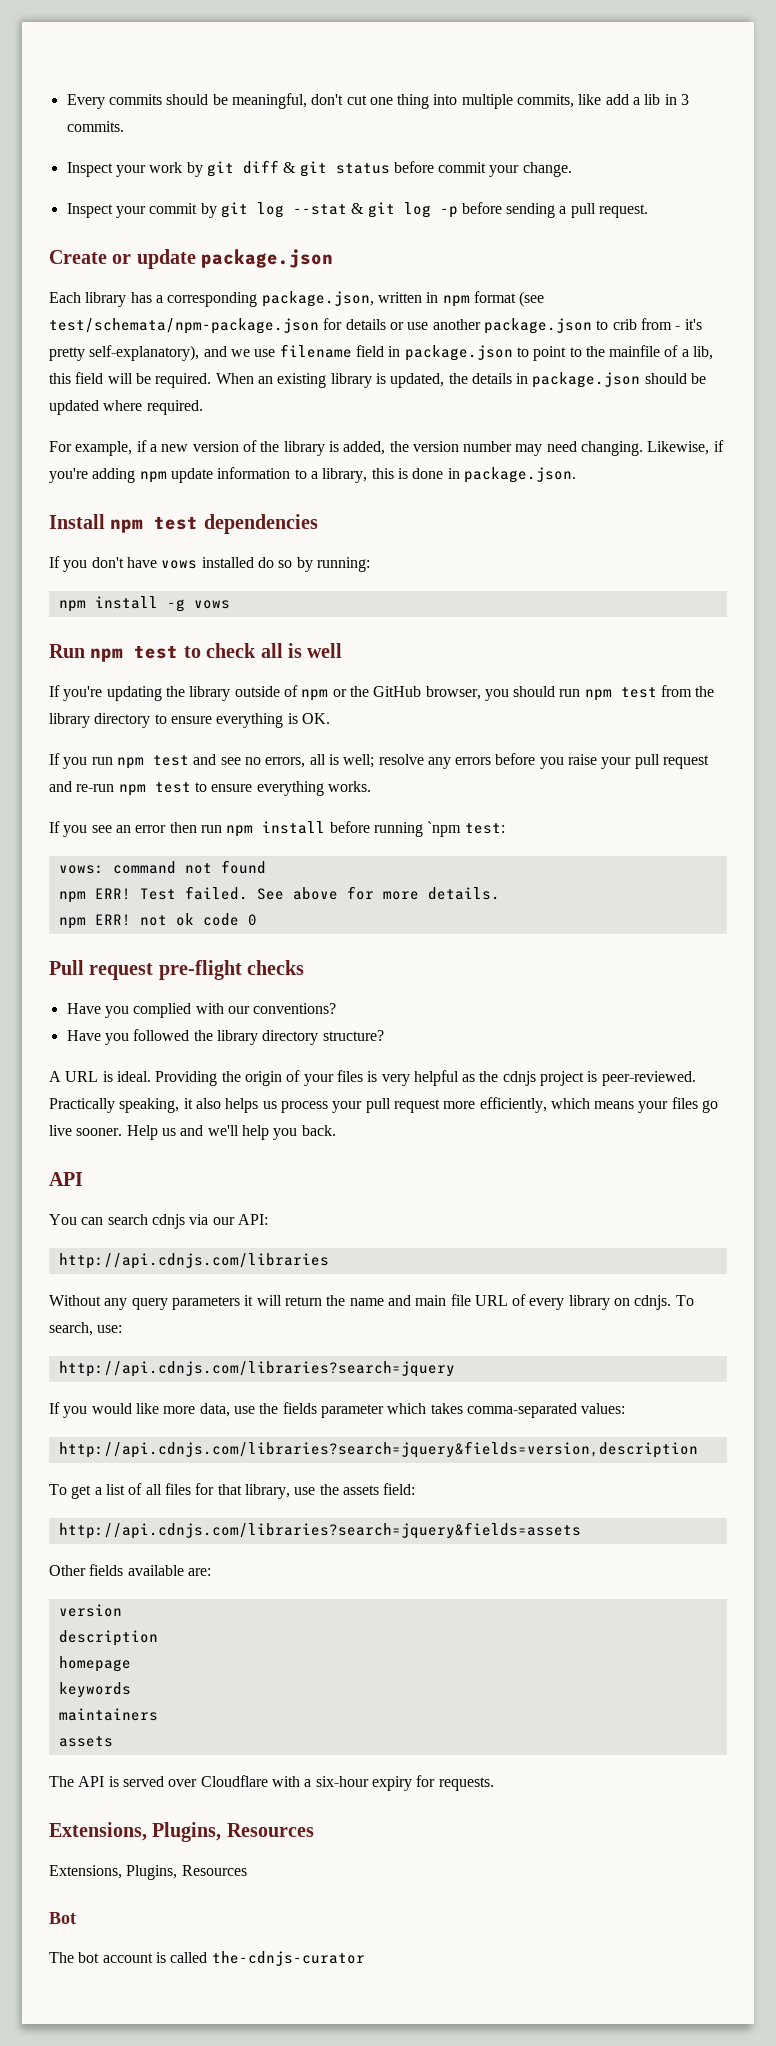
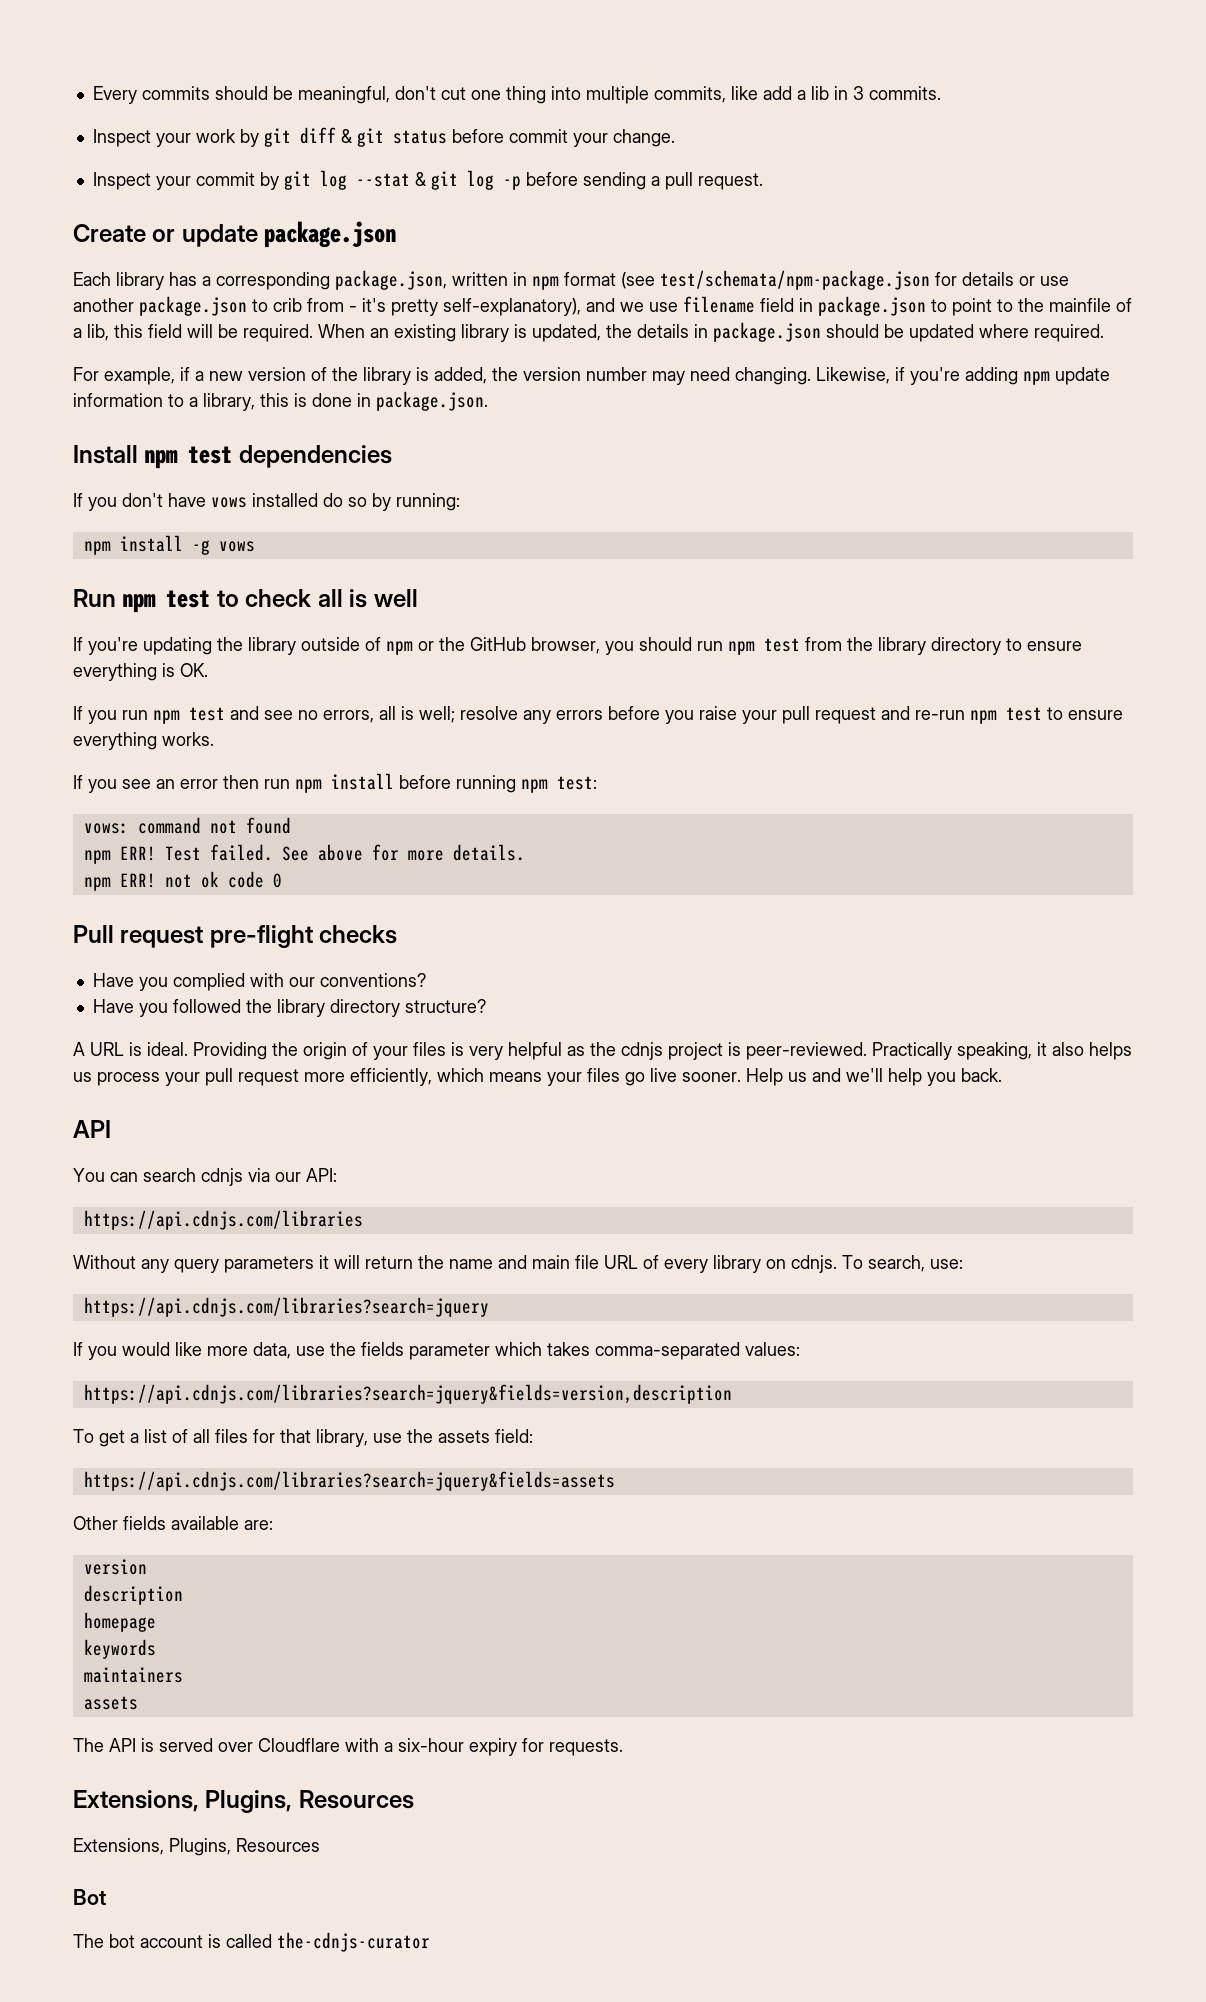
[427,821,462,837] `npm -> [521,779,548,793] npm
[58,1253,329,1269] http://api.cdnjs.com/libraries -> [83,1210,363,1230] https://api.cdnjs.com/libraries
[58,1361,455,1377] http://api.cdnjs.com/libraries?search=jquery -> [83,1297,489,1317] https://api.cdnjs.com/libraries?search=jquery
[58,1441,698,1458] http://api.cdnjs.com/libraries?search=jquery&fields=version,description -> [83,1384,732,1404] https://api.cdnjs.com/libraries?search=jquery&fields=version,description
[58,1522,581,1539] http://api.cdnjs.com/libraries?search=jquery&fields=assets -> [83,1471,615,1491] https://api.cdnjs.com/libraries?search=jquery&fields=assets

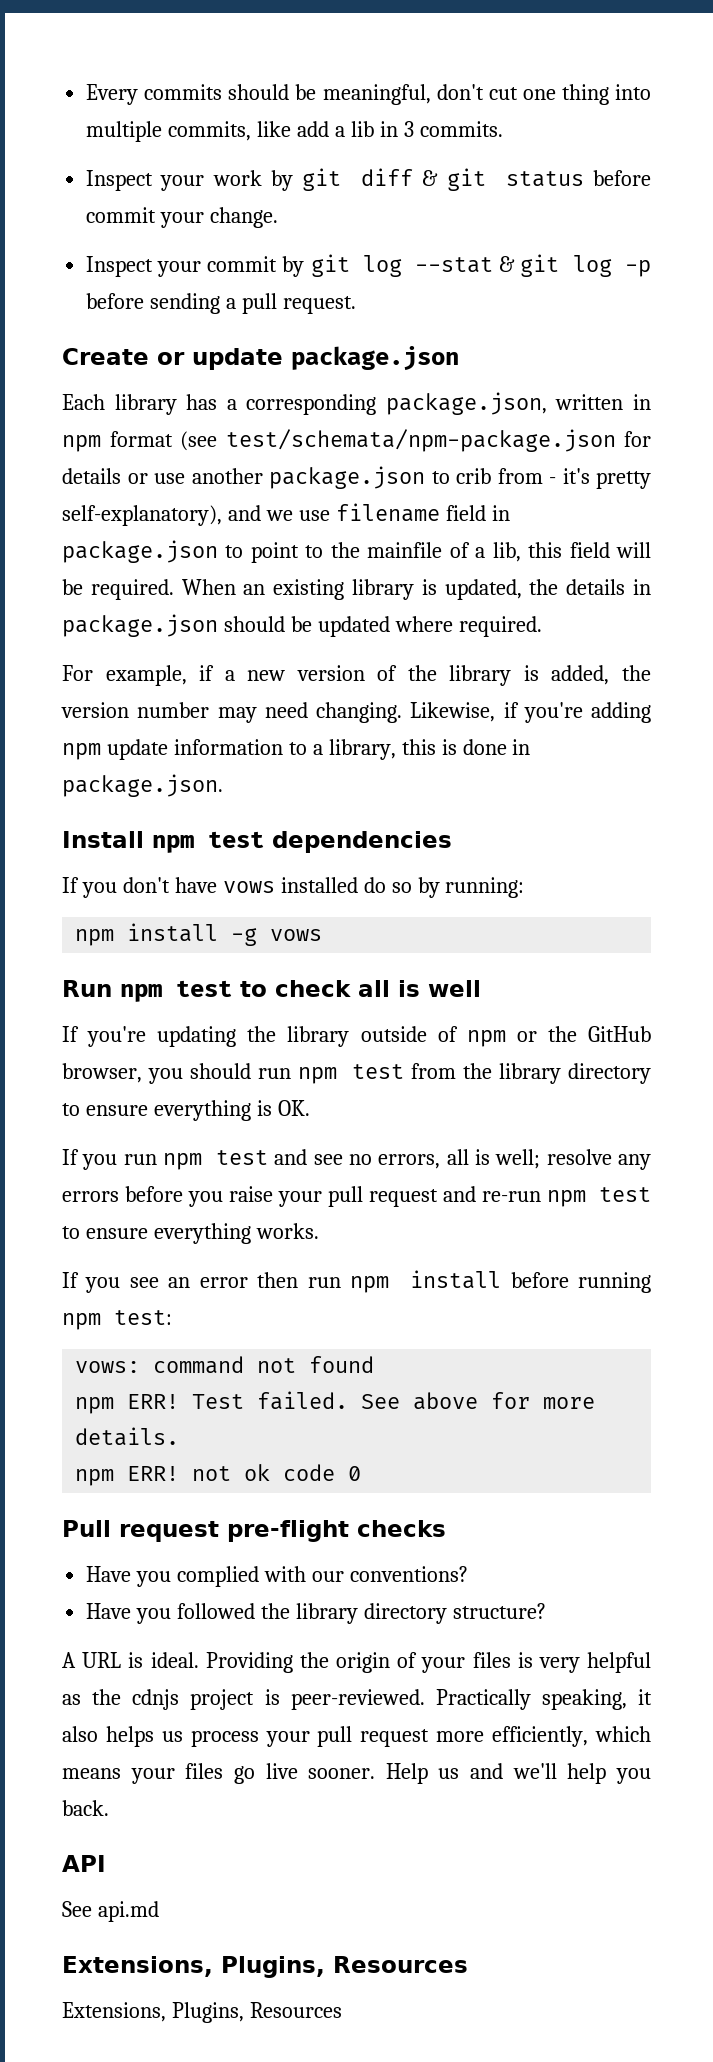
[73,1168,337,1186] [83,1210,363,1230] [73,1255,963,1273] [83,1297,489,1317] [73,1342,800,1360] [83,1384,732,1404] [73,1429,533,1447] [83,1471,615,1491] [73,1516,273,1530] [83,1559,147,1575] [83,1585,183,1605] [83,1612,156,1632] [83,1639,156,1659] [83,1667,183,1683] [83,1696,138,1710] [73,1738,623,1756] You can search cdnjs via our API: // https://api.cdnjs.com/libraries // Without any query parameters it will return the name and main file URL of every library on cdnjs. To search, use: // https://api.cdnjs.com/libraries?search=jquery // If you would like more data, use the fields parameter which takes comma-separated values: // https://api.cdnjs.com/libraries?search=jquery&fields=version,description // To get a list of all files for that library, use the assets field: // https://api.cdnjs.com/libraries?search=jquery&fields=assets // Other fields available are: // version // description // homepage // keywords // maintainers // assets // The API is served over Cloudflare with a six-hour expiry for requests. -> [62,1901,159,1922] See api.md
[73,1889,106,1905] [73,1932,430,1952] // Bot // The bot account is called the-cdnjs-curator -> (342, 2010) none

